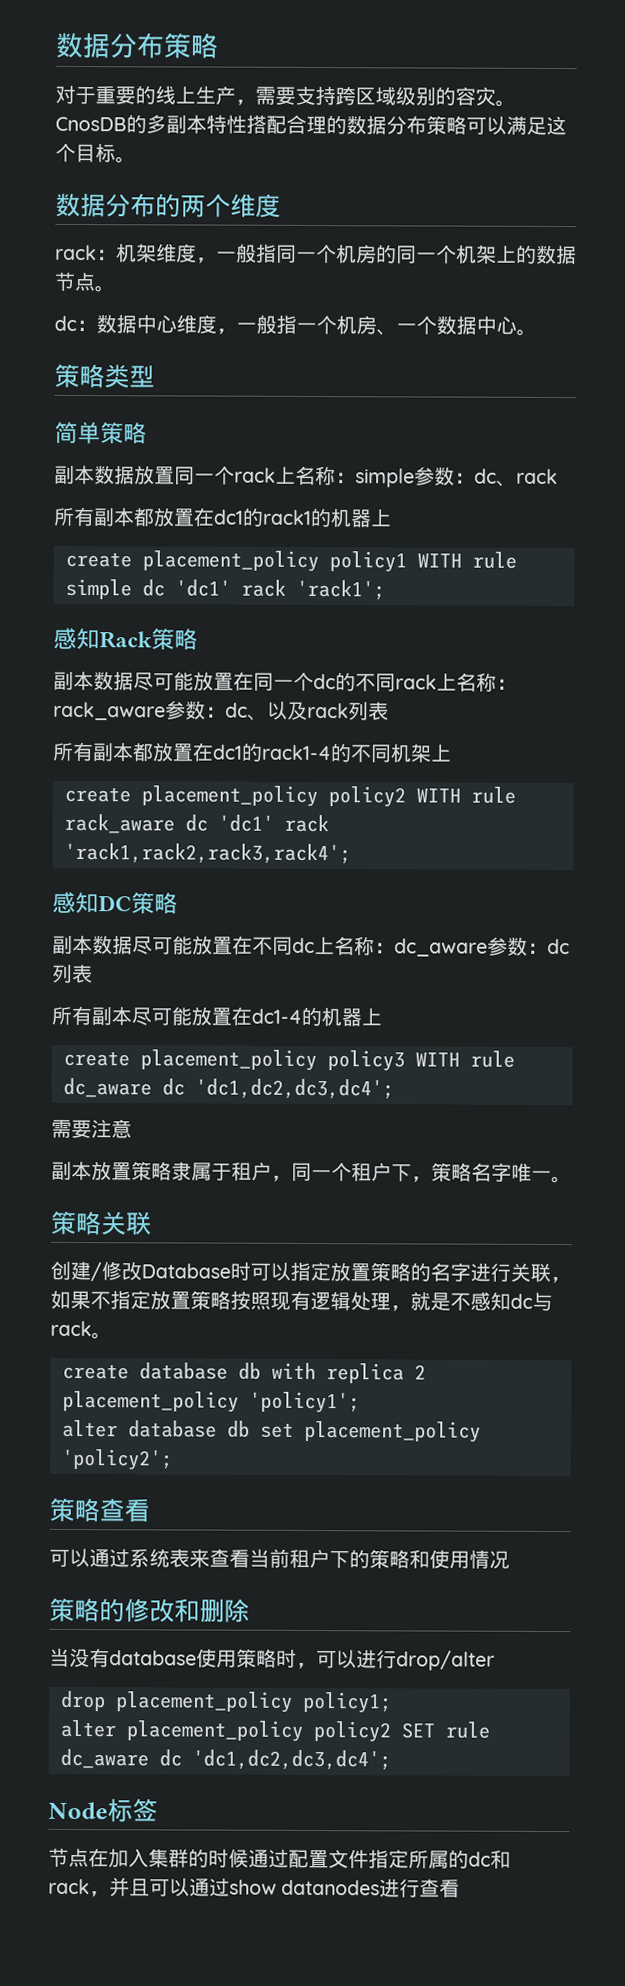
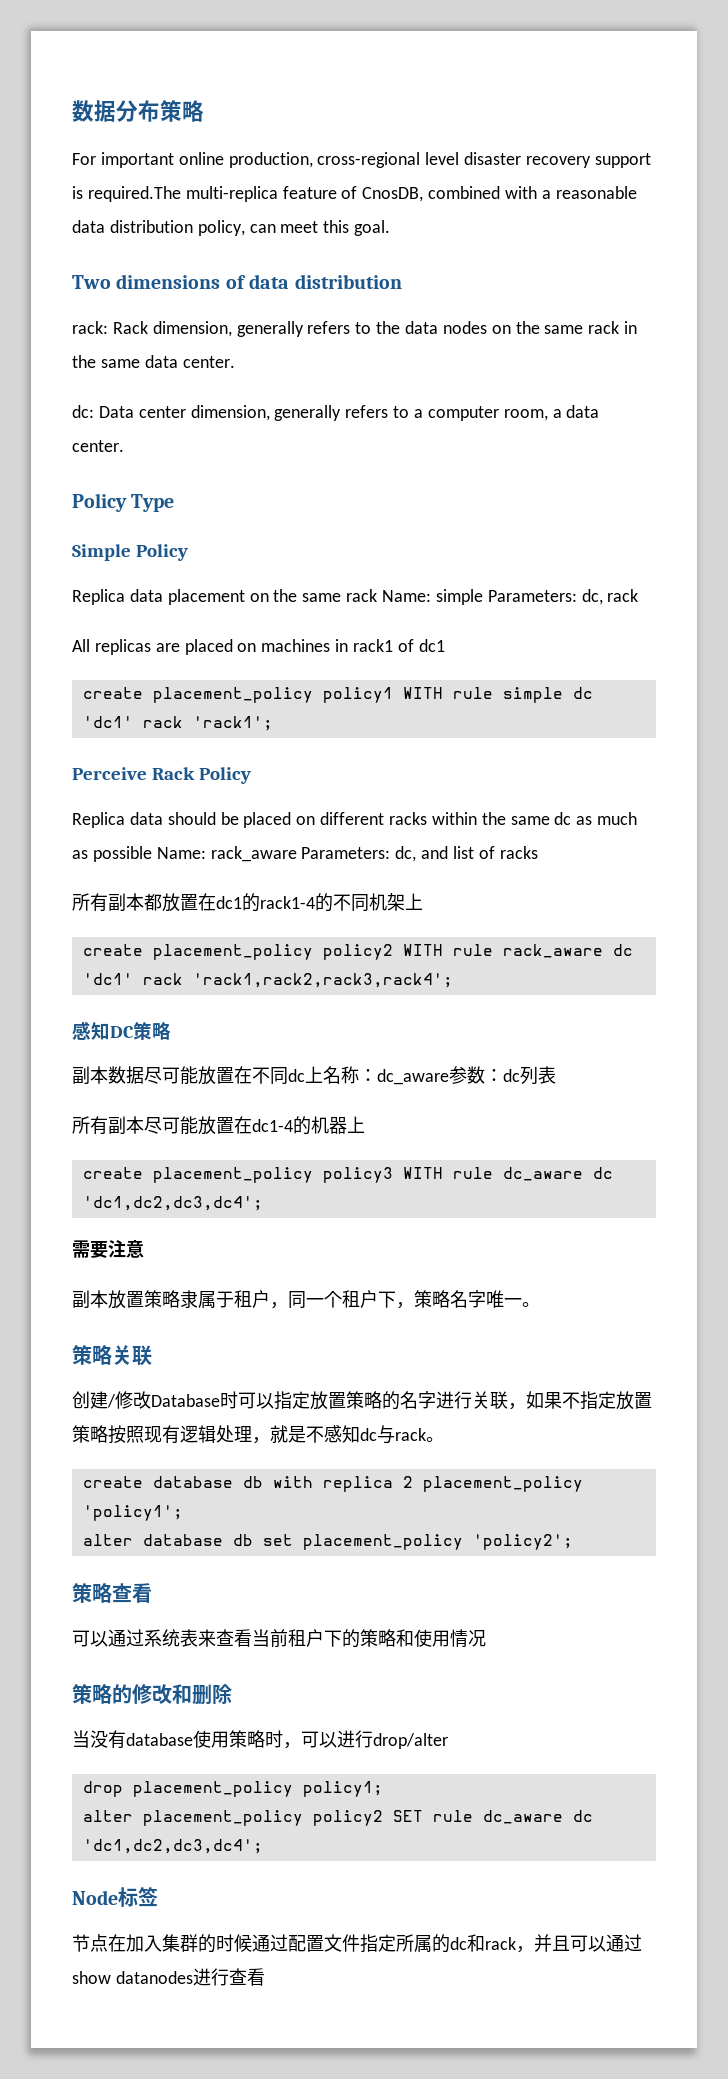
[55,84,516,107] [55,114,567,136] [55,142,136,164] [55,192,281,218] [55,243,577,265] [54,271,115,293] [54,314,537,336] [54,363,155,389] [54,421,147,445] [54,464,558,488] [53,506,392,528] 对于重要的线上生产，需要支持跨区域级别的容灾。CnosDB的多副本特性搭配合理的数据分布策略可以满足这个目标。 // 数据分布的两个维度 // rack：机架维度，一般指同一个机房的同一个机架上的数据节点。 // dc：数据中心维度，一般指一个机房、一个数据中心。 // 策略类型 // 简单策略 // 副本数据放置同一个rack上名称：simple参数：dc、rack // 所有副本都放置在dc1的rack1的机器上 -> [72,152,651,168] [72,186,637,202] [72,220,391,236] [72,274,402,289] [72,321,638,337] [72,355,235,368] [72,405,600,421] [72,440,124,452] [72,493,175,512] [72,544,188,561] [72,589,639,605] [72,639,445,655] For important online production, cross-regional level disaster recovery support is required.The multi-replica feature of CnosDB, combined with a reasonable data distribution policy, can meet this goal. // Two dimensions of data distribution // rack: Rack dimension, generally refers to the data nodes on the same rack in the same data center. // dc: Data center dimension, generally refers to a computer room, a data center. // Policy Type // Simple Policy // Replica data placement on the same rack Name: simple Parameters: dc, rack // All replicas are placed on machines in rack1 of dc1
[53,627,198,651] [53,670,517,692] [53,700,389,721] 感知Rack策略 // 副本数据尽可能放置在同一个dc的不同rack上名称：rack_aware参数：dc、以及rack列表 -> [72,767,251,784] [72,812,638,828] [72,846,538,862] Perceive Rack Policy // Replica data should be placed on different racks within the same dc as much as possible Name: rack_aware Parameters: dc, and list of racks

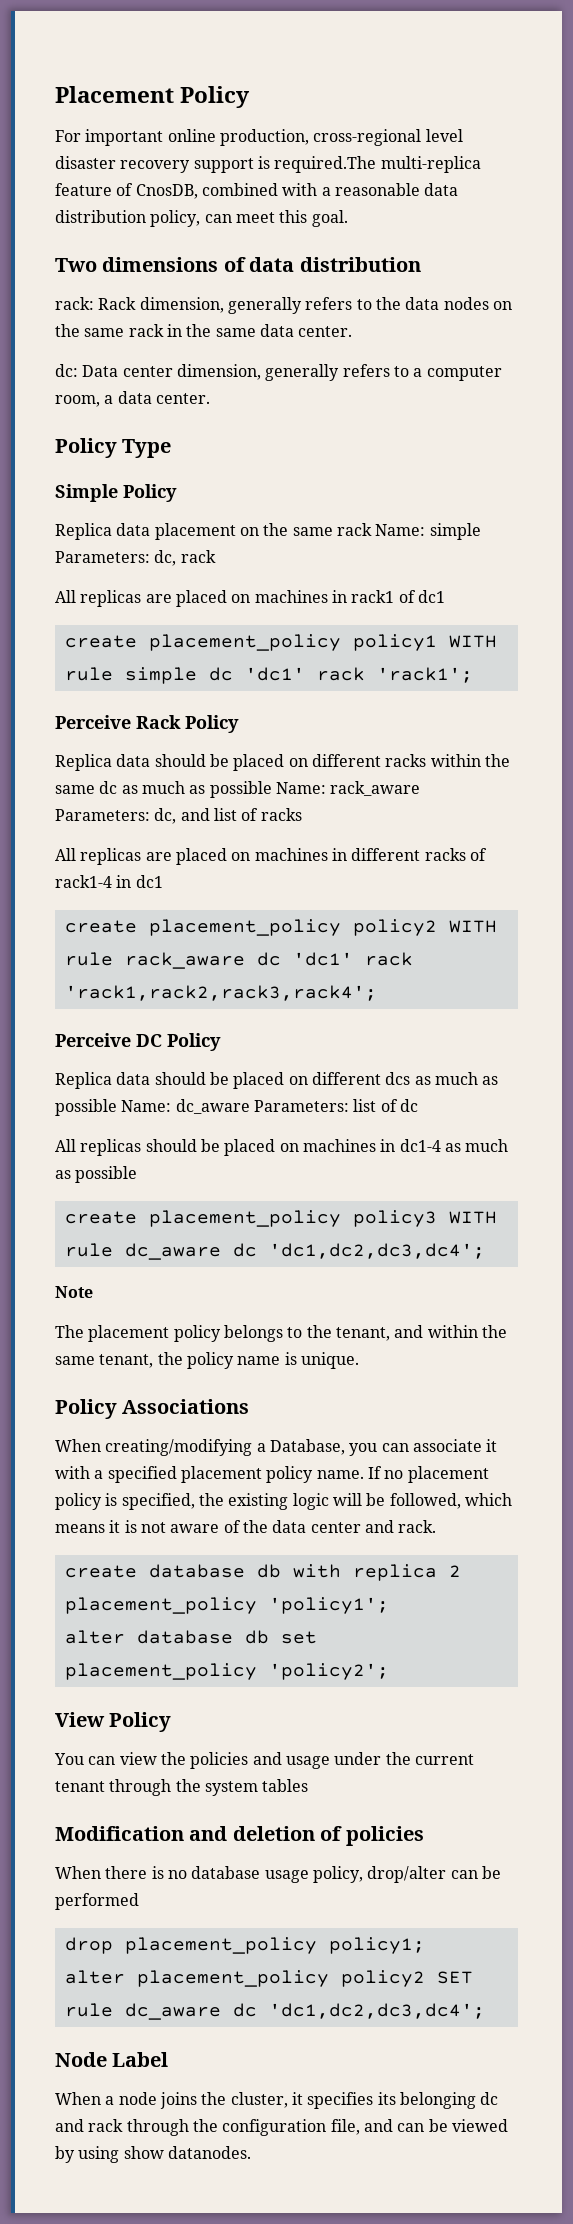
[72,100,204,122] 数据分布策略 -> [55,86,251,108] Placement Policy
[72,893,423,912] 所有副本都放置在dc1的rack1-4的不同机架上 -> [55,848,487,865] [55,875,163,888] All replicas are placed on machines in different racks of rack1-4 in dc1
[72,1021,171,1040] [72,1066,556,1085] [72,1116,365,1135] 感知DC策略 // 副本数据尽可能放置在不同dc上名称：dc_aware参数：dc列表 // 所有副本尽可能放置在dc1-4的机器上 -> [55,1033,221,1051] [55,1072,499,1089] [55,1099,418,1116] [55,1139,509,1156] [55,1166,138,1183] Perceive DC Policy // Replica data should be placed on different dcs as much as possible Name: dc_aware Parameters: list of dc // All replicas should be placed on machines in dc1-4 as much as possible
[72,1240,144,1258] [72,1290,540,1309] [72,1344,152,1366] [72,1391,652,1410] [72,1425,444,1444] 需要注意 // 副本放置策略隶属于租户，同一个租户下，策略名字唯一。 // 策略关联 // 创建/修改Database时可以指定放置策略的名字进行关联，如果不指定放置策略按照现有逻辑处理，就是不感知dc与rack。 -> [55,1286,93,1298] [55,1325,507,1342] [55,1352,359,1369] [55,1399,250,1419] [55,1439,498,1456] [55,1466,489,1483] [55,1493,512,1510] [55,1520,437,1533] Note // The placement policy belongs to the tenant, and within the same tenant, the policy name is unique. // Policy Associations // When creating/modifying a Database, you can associate it with a specified placement policy name. If no placement policy is specified, the existing logic will be followed, which means it is not aware of the data center and rack.
[72,1582,152,1603] [72,1629,486,1648] [72,1683,232,1705] [72,1730,448,1749] 策略查看 // 可以通过系统表来查看当前租户下的策略和使用情况 // 策略的修改和删除 // 当没有database使用策略时，可以进行drop/alter -> [55,1712,172,1732] [54,1752,474,1769] [55,1779,309,1796] [55,1826,424,1846] [55,1866,501,1883] [55,1893,139,1910] View Policy // You can view the policies and usage under the current tenant through the system tables // Modification and deletion of policies // When there is no database usage policy, drop/alter can be performed
[118,1887,158,1907] [72,1934,642,1953] [72,1968,265,1986] 标签 // 节点在加入集群的时候通过配置文件指定所属的dc和rack，并且可以通过show datanodes进行查看 -> [112,2052,169,2067] [55,2092,499,2109] [55,2119,508,2136] [55,2146,251,2163] Label // When a node joins the cluster, it specifies its belonging dc and rack through the configuration file, and can be viewed by using show datanodes.

